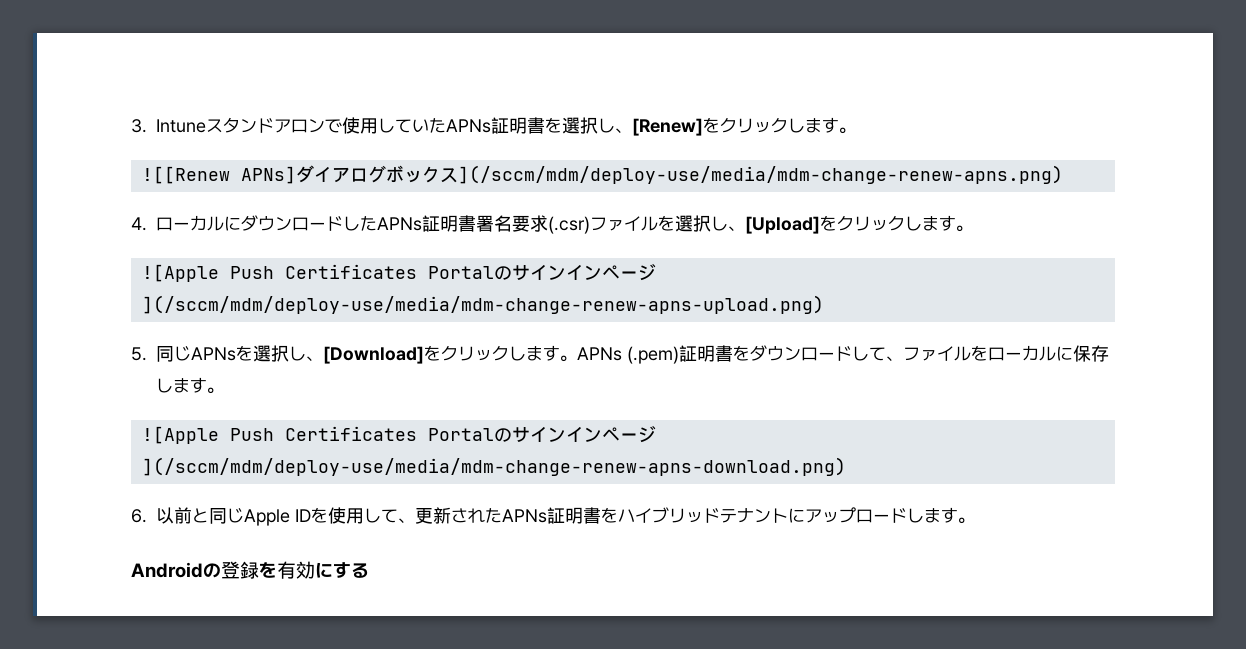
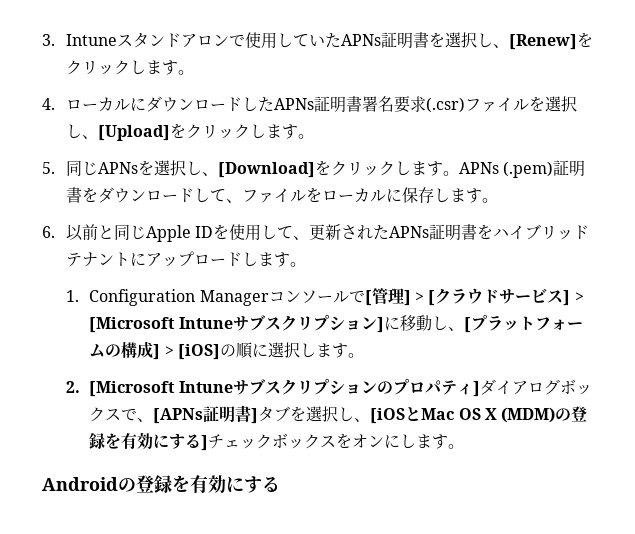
[141,165,1063,184] // ![[Renew APNs]ダイアログボックス](/sccm/mdm/deploy-use/media/mdm-change-renew-apns.png) -> (194, 72) none
[141,264,656,282] [141,295,824,314] // ![Apple Push Certificates Portalのサインインページ](/sccm/mdm/deploy-use/media/mdm-change-renew-apns-upload.png) -> (314, 136) none
[141,426,656,444] [141,457,846,476] // ![Apple Push Certificates Portalのサインインページ](/sccm/mdm/deploy-use/media/mdm-change-renew-apns-download.png) -> (498, 200) none
(975, 520) none -> [65,288,584,306] [89,315,583,333] [89,341,364,360] [65,379,592,397] [89,405,588,424] [89,432,465,451] // 1. Configuration Managerコンソールで[管理] > [クラウドサービス] > [Microsoft Intuneサブスクリプション]に移動し、[プラットフォームの構成] > [iOS]の順に選択します。 // 2. [Microsoft Intuneサブスクリプションのプロパティ]ダイアログボックスで、[APNs証明書]タブを選択し、[iOSとMac OS X (MDM)の登録を有効にする]チェックボックスをオンにします。

